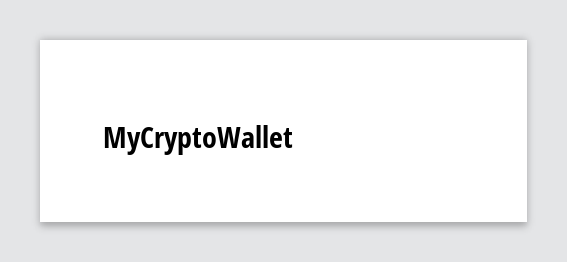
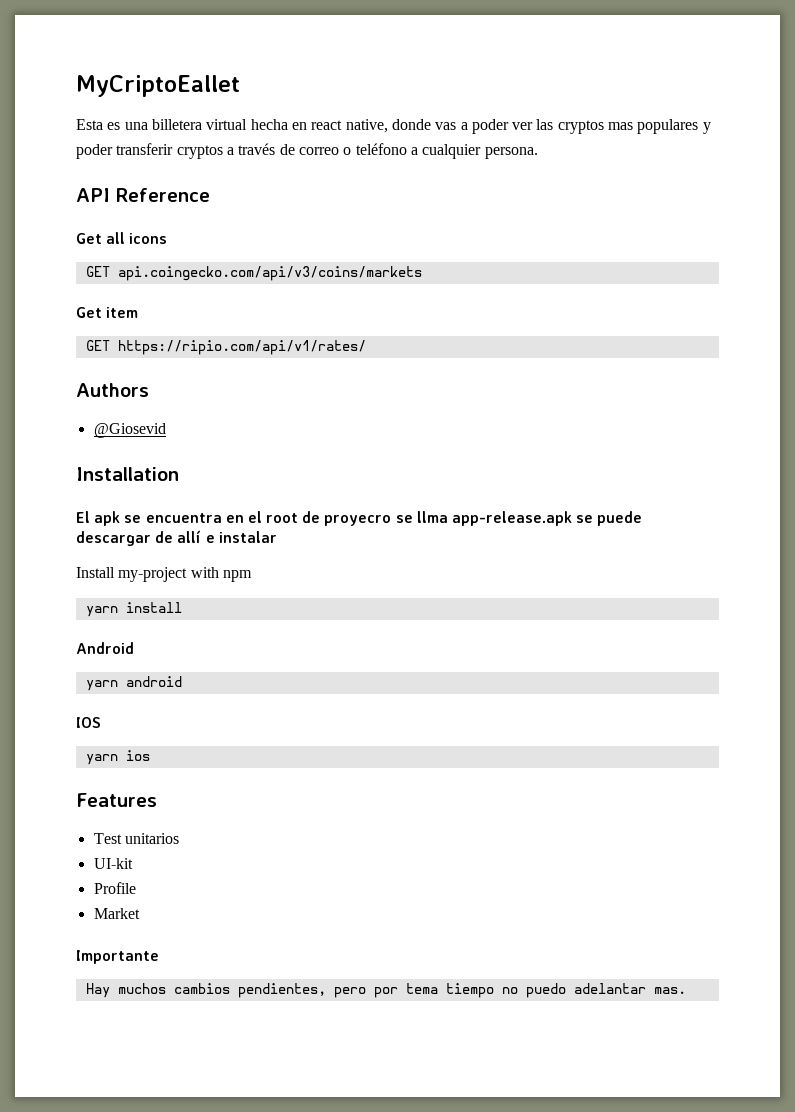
[103,125,293,155] MyCryptoWallet -> [76,75,240,97] [76,119,711,134] [76,143,538,159] [76,188,210,202] [76,232,168,244] [85,266,422,281] [76,307,139,318] [85,340,366,355] [76,383,149,397] [93,423,166,438] [76,467,179,481] [76,511,643,526] [76,530,277,546] [76,567,252,582] [85,602,182,617] [76,642,134,654] [85,676,182,691] [76,717,101,728] [85,750,150,765] [76,793,157,807] [93,833,179,844] [93,858,133,869] [93,882,136,894] [93,908,140,919] [76,950,159,964] [85,983,686,998] MyCriptoEallet // Esta es una billetera virtual hecha en react native, donde vas a poder ver las cryptos mas populares y poder transferir cryptos a través de correo o teléfono a cualquier persona. // API Reference // Get all icons // GET api.coingecko.com/api/v3/coins/markets // Get item // GET https://ripio.com/api/v1/rates/ // Authors // @Giosevid // Installation // El apk se encuentra en el root de proyecro se llma app-release.apk se puede descargar de allí e instalar // Install my-project with npm // yarn install // Android // yarn android // IOS // yarn ios // Features // Test unitarios // UI-kit // Profile // Market // Importante // Hay muchos cambios pendientes, pero por tema tiempo no puedo adelantar mas.

